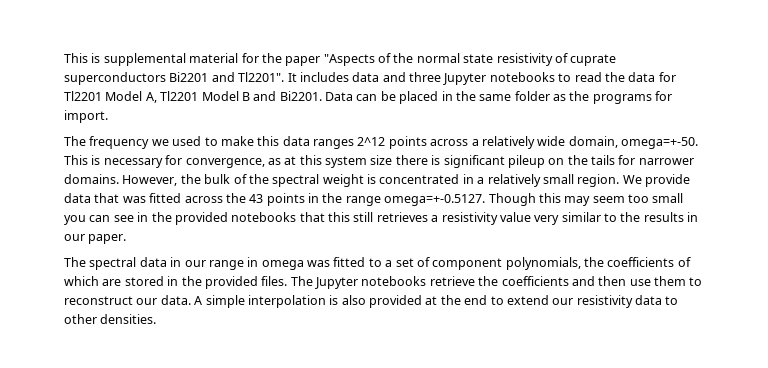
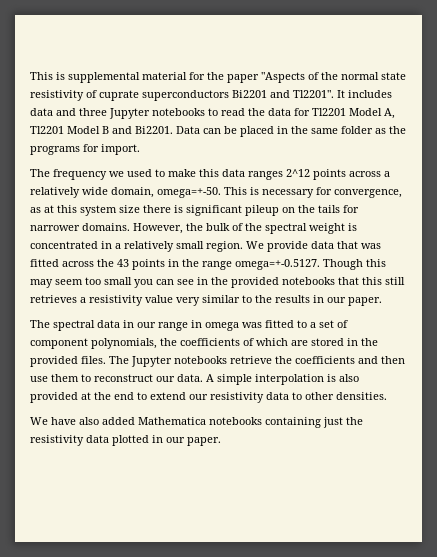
(157, 319) none -> [30,417,363,428] [30,435,221,446] // We have also added Mathematica notebooks containing just the resistivity data plotted in our paper.

